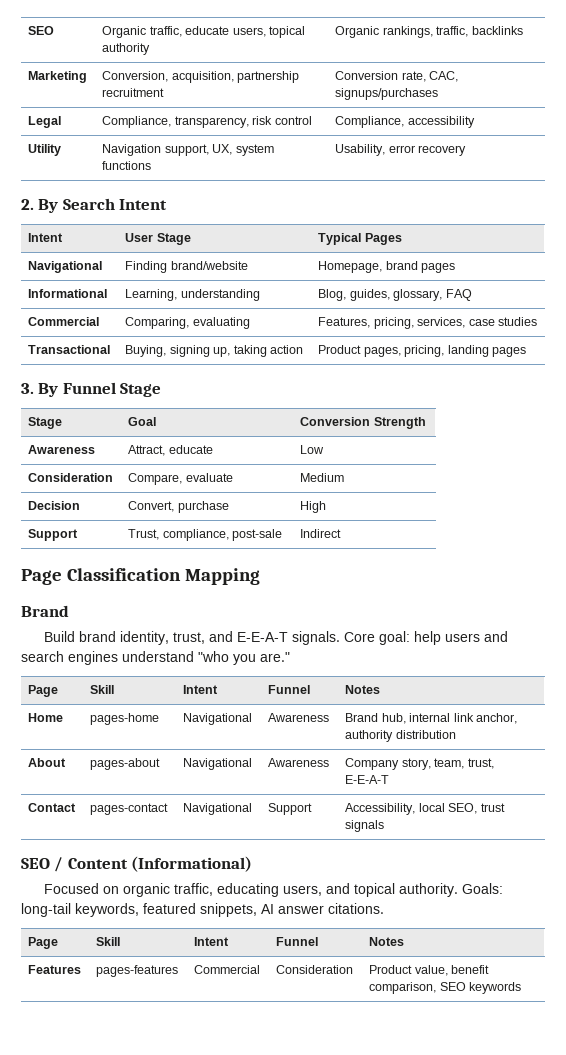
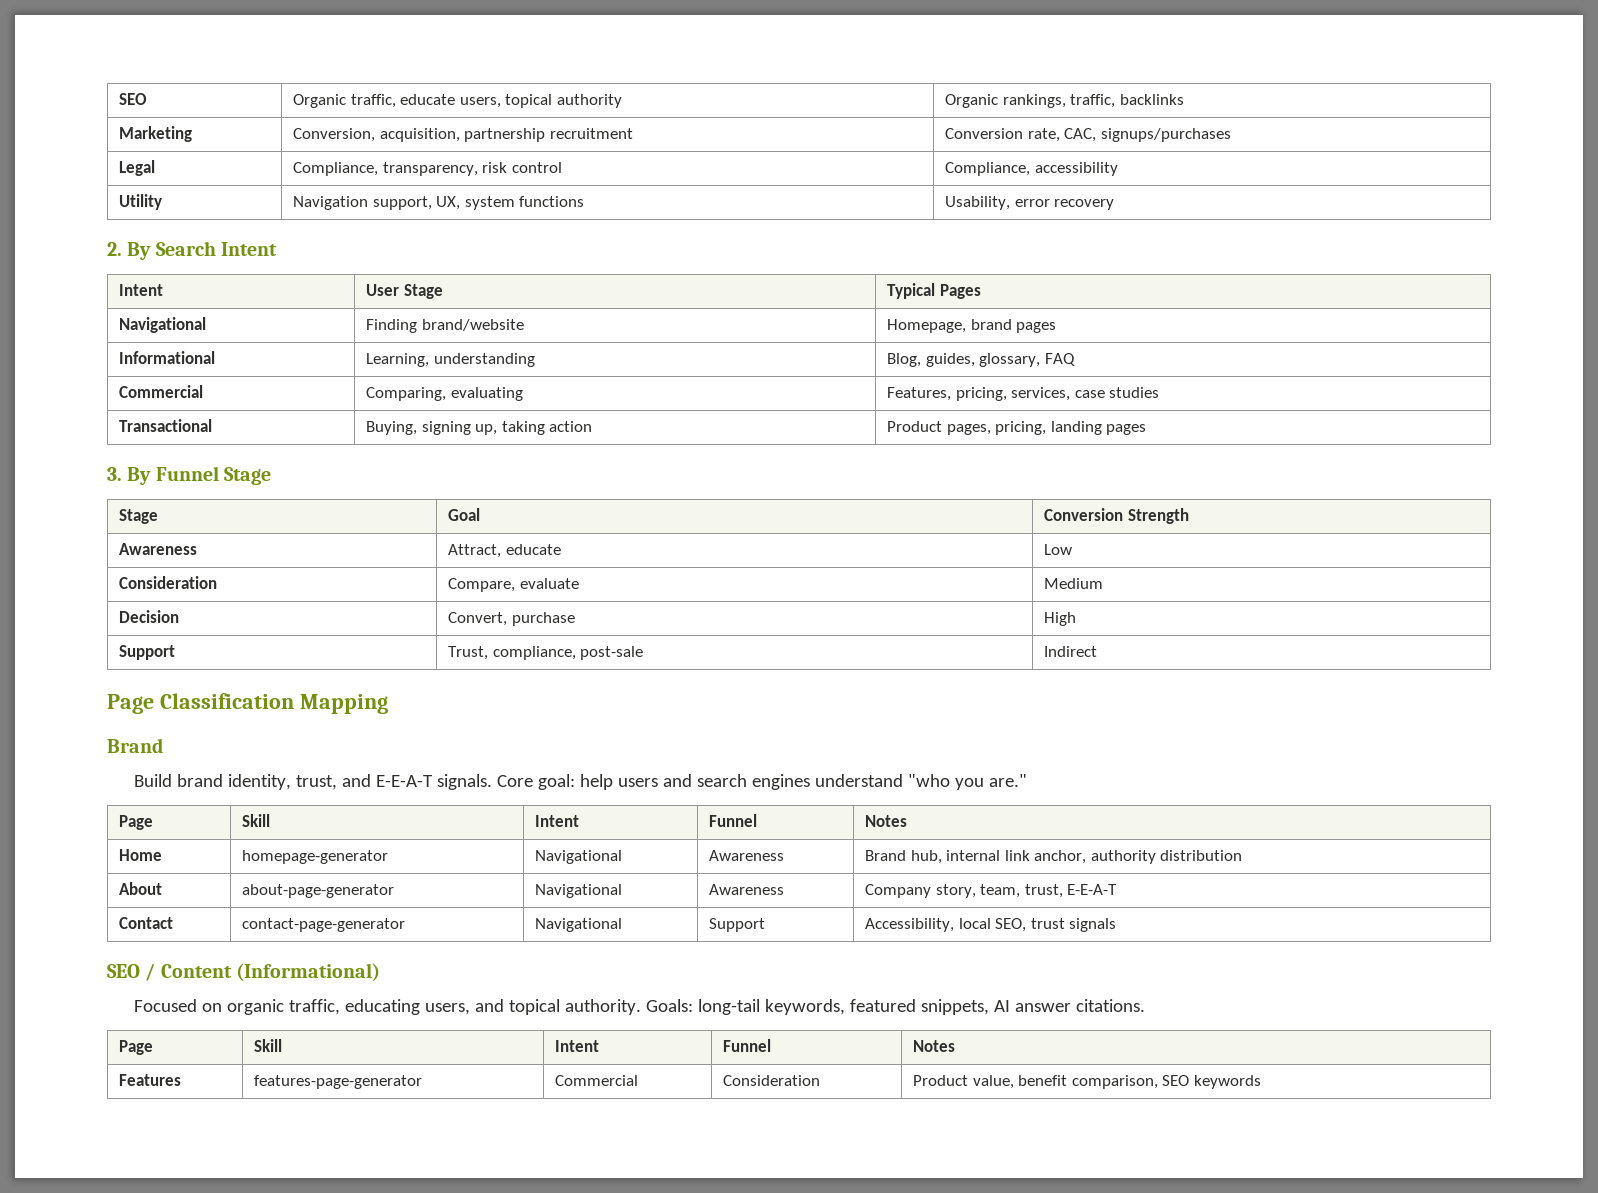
[90,713,160,725] pages-home -> [242,850,389,864] homepage-generator
[90,758,161,770] pages-about -> [242,884,395,898] about-page-generator
[90,803,169,815] pages-contact -> [242,918,406,932] contact-page-generator
[96,965,179,977] pages-features -> [254,1075,423,1089] features-page-generator

